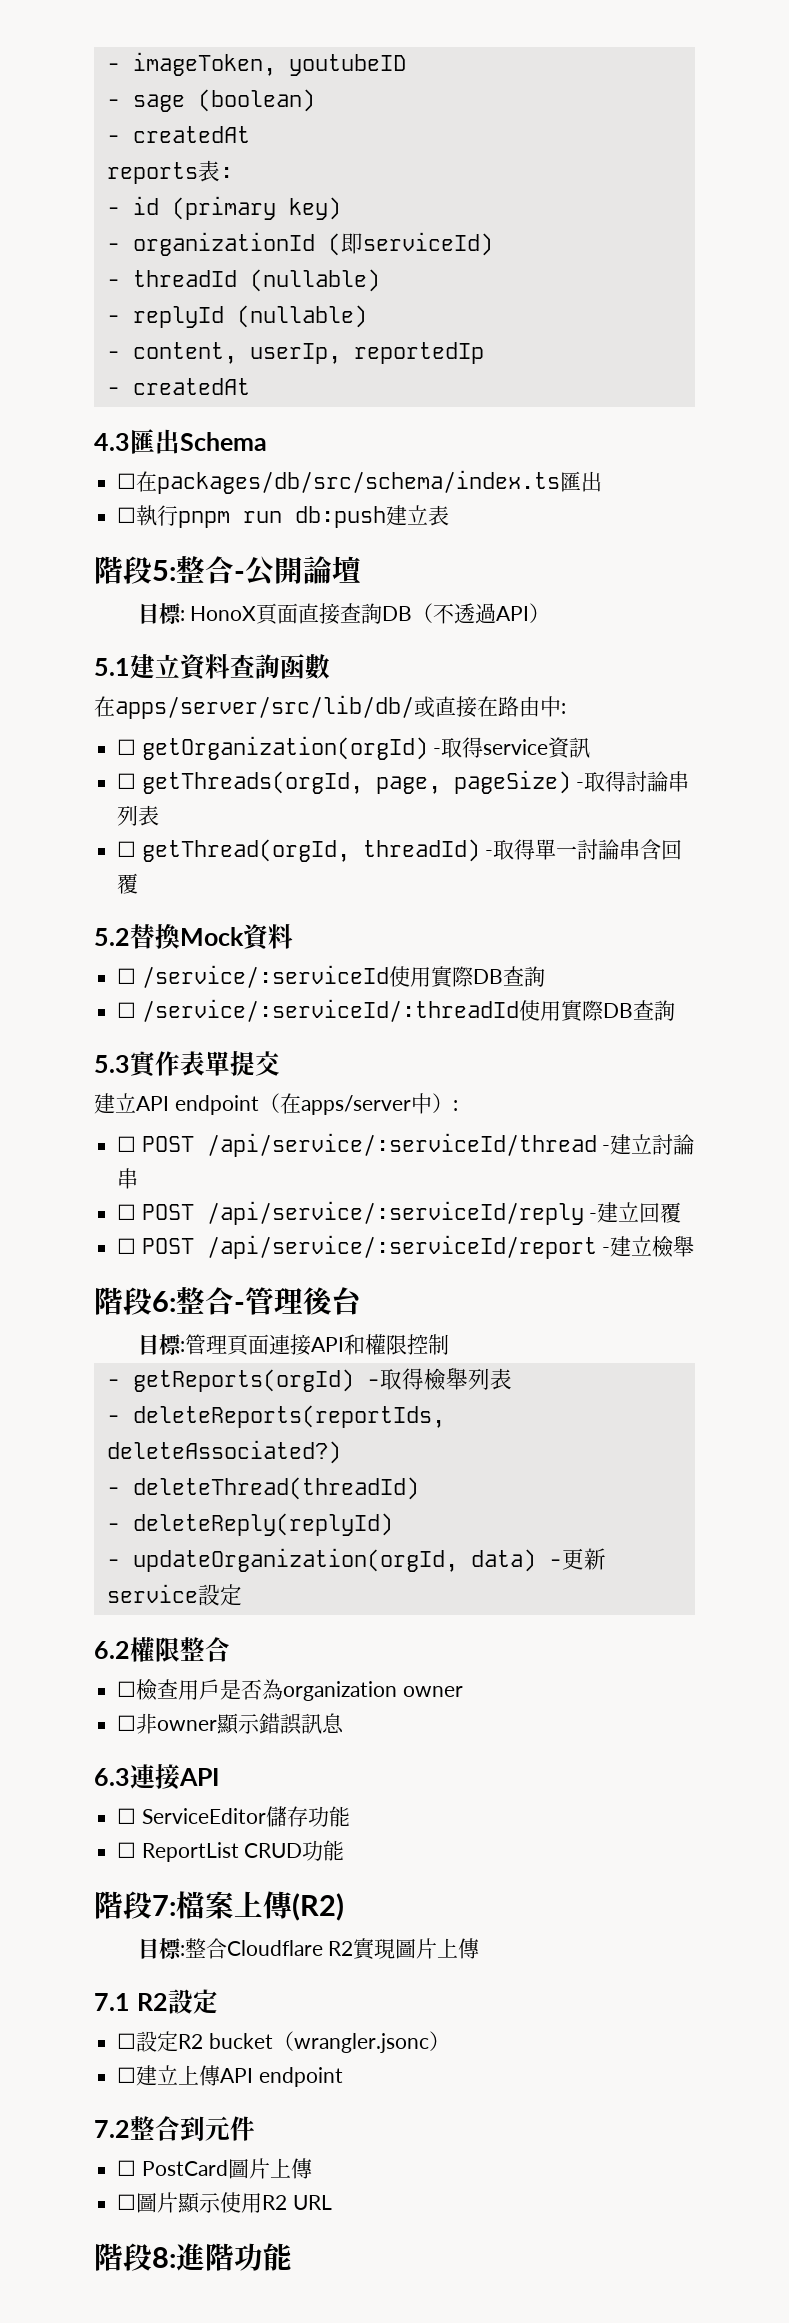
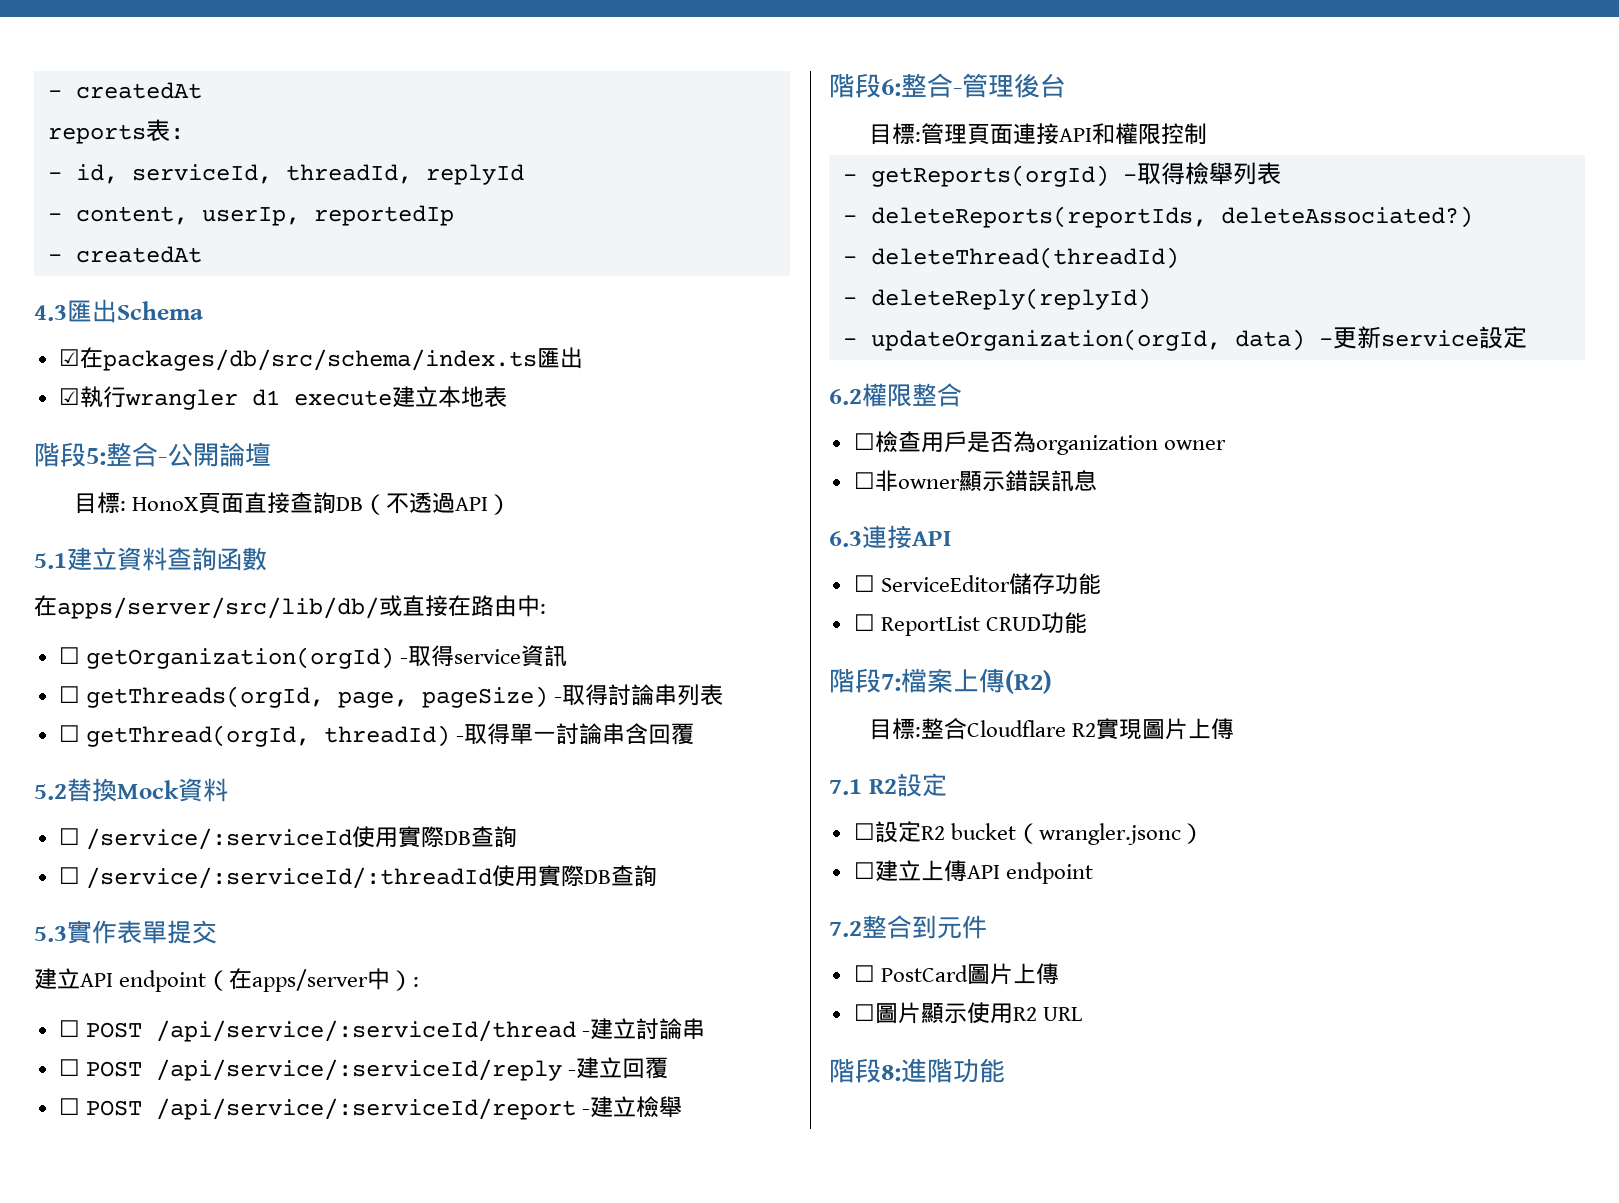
[106,52,406,76] [106,89,315,112] [106,135,120,143] - imageToken, youtubeID // - sage (boolean) // - -> [47,90,62,98] -
[132,196,341,220] [106,232,493,256] [106,269,380,292] [106,315,120,323] id (primary key) // - organizationId (即serviceId) // - threadId (nullable) // - -> [75,164,412,184] id, serviceId, threadId,
[236,305,367,328] (nullable) -> (524, 174) none
[117,473,137,489] ☐ -> [58,349,80,366] ☑
[117,505,429,528] ☐執行pnpm run db:push建立 -> [58,386,484,410] ☑執行wrangler d1 execute建立本地

